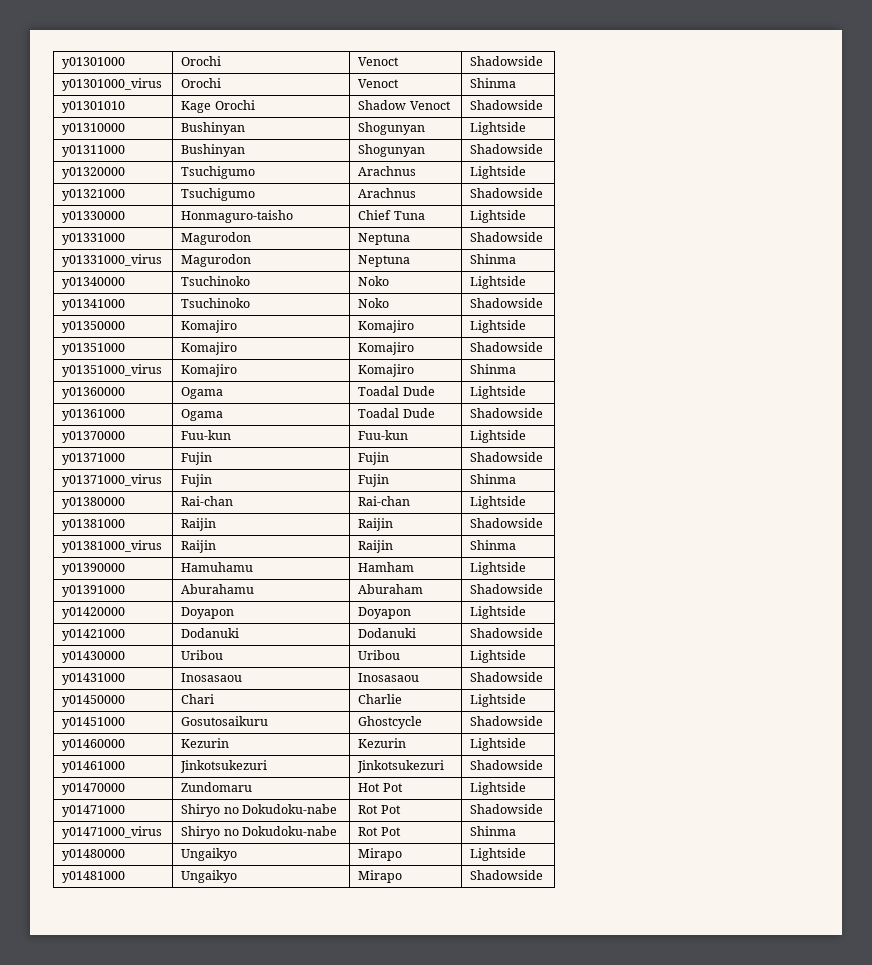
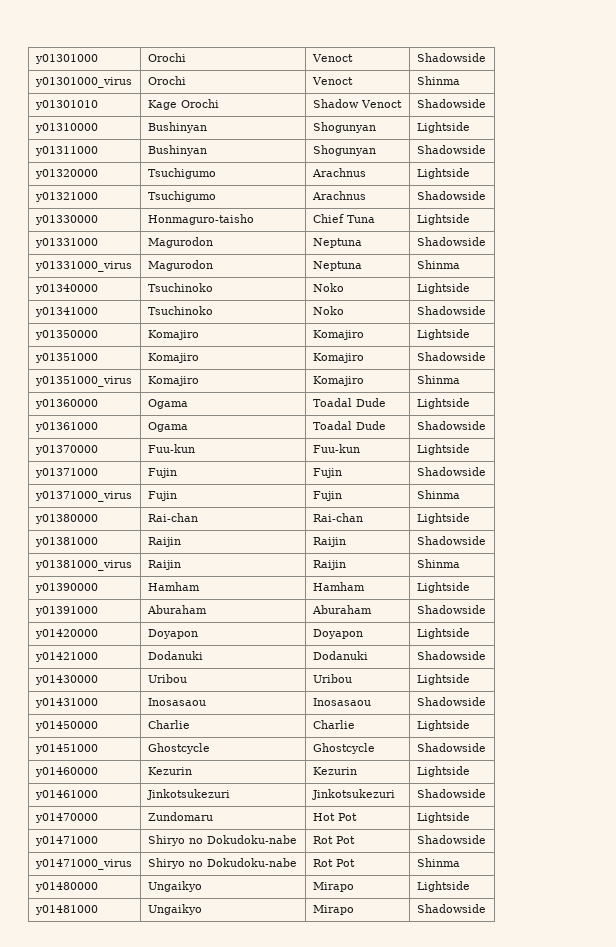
[181,562,254,572] Hamuhamu -> [147,582,200,591] Hamham
[181,584,255,594] Aburahamu -> [146,605,207,614] Aburaham
[181,694,215,704] Chari -> [147,720,190,729] Charlie
[181,716,269,726] Gosutosaikuru -> [147,743,210,754] Ghostcycle

